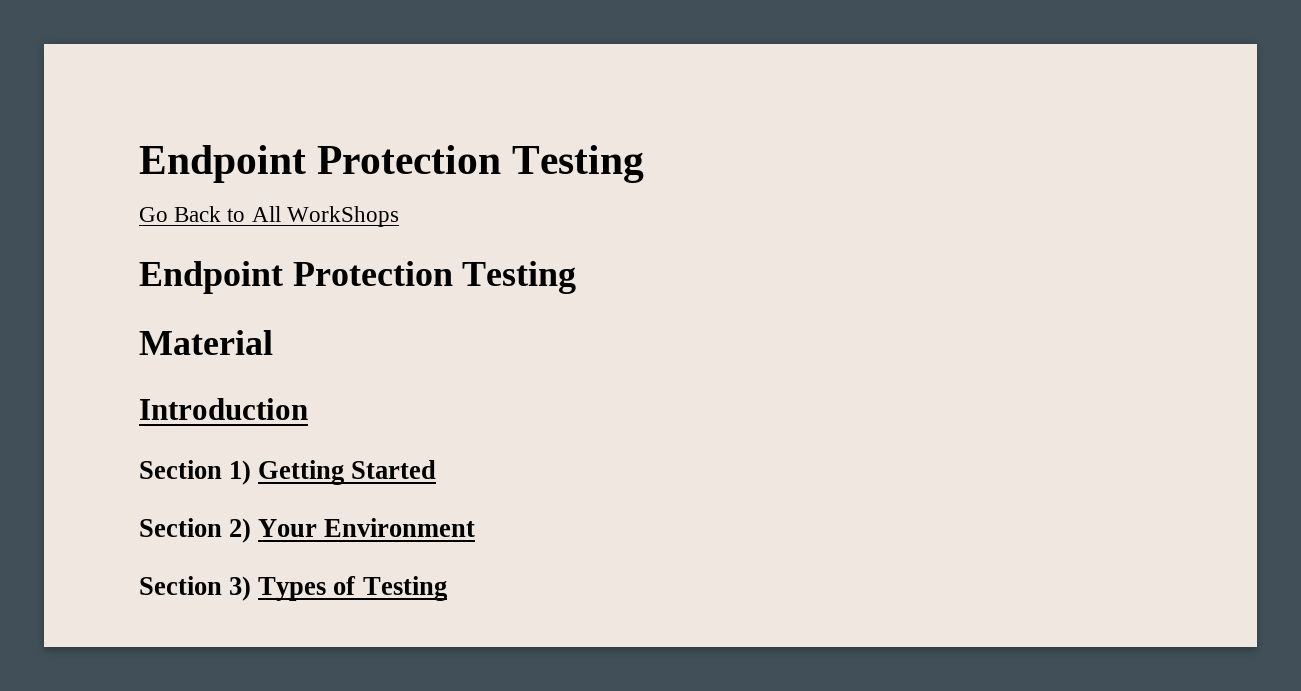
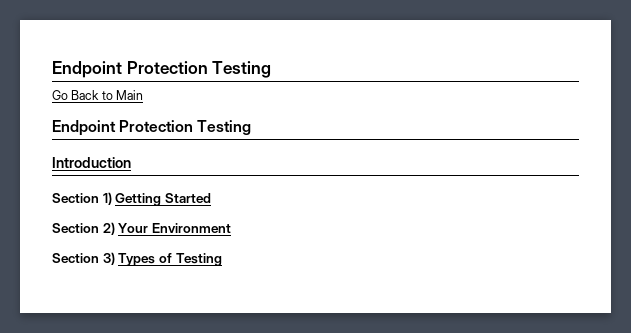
[251,206,399,227] [139,261,577,294] [139,330,273,355] All WorkShops // Endpoint Protection Testing // Material -> [116,90,144,100] [52,120,252,136] Main // Endpoint Protection Testing

